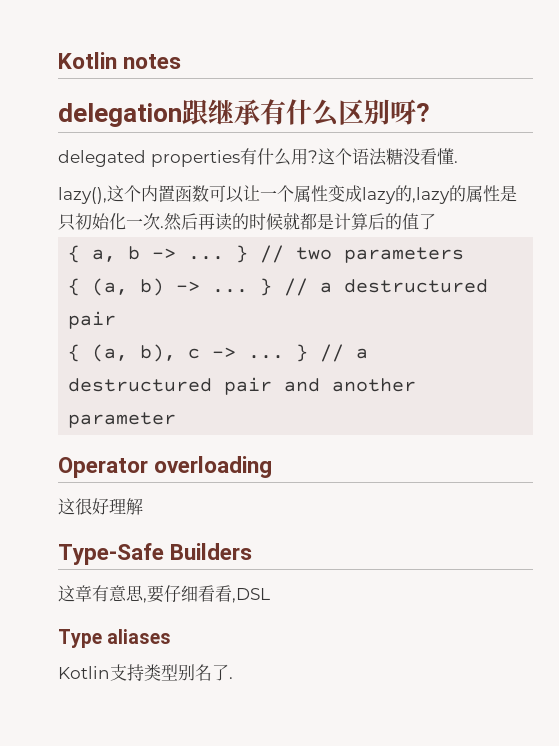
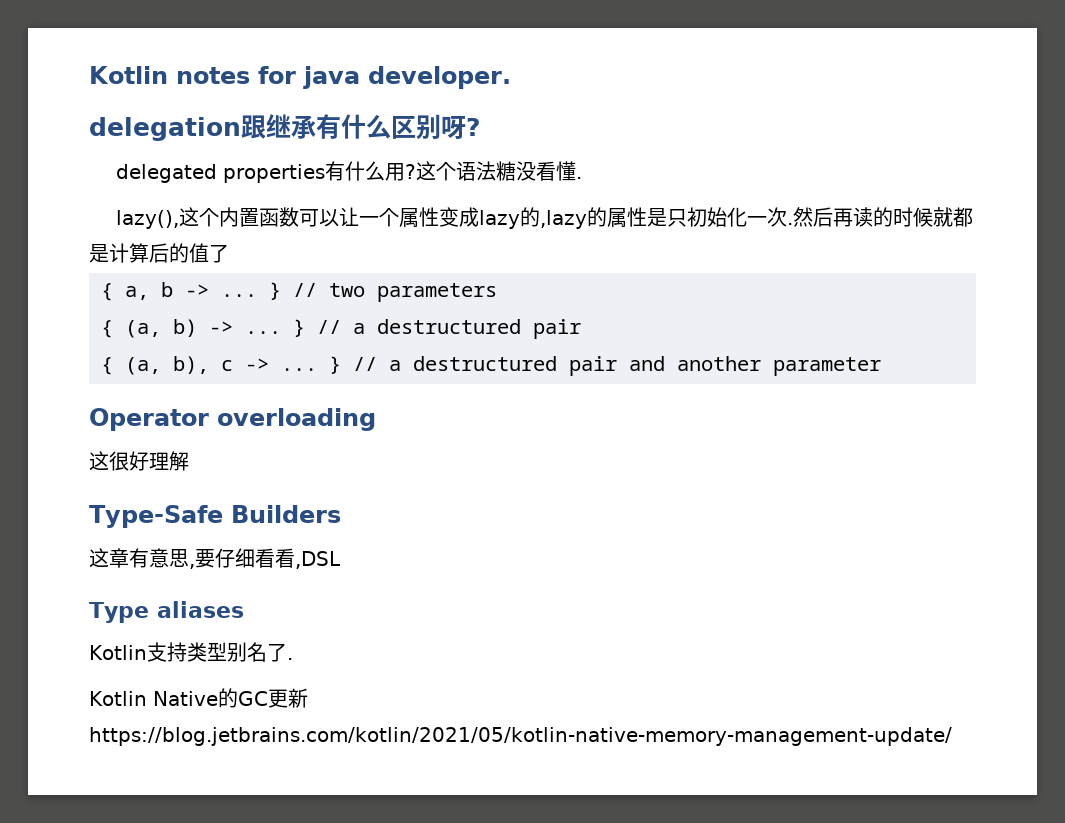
(182, 61) none -> [258,66,511,89] for java developer.
(233, 678) none -> [89,688,308,708] [89,727,952,746] // Kotlin Native的GC更新https://blog.jetbrains.com/kotlin/2021/05/kotlin-native-memory-management-update/

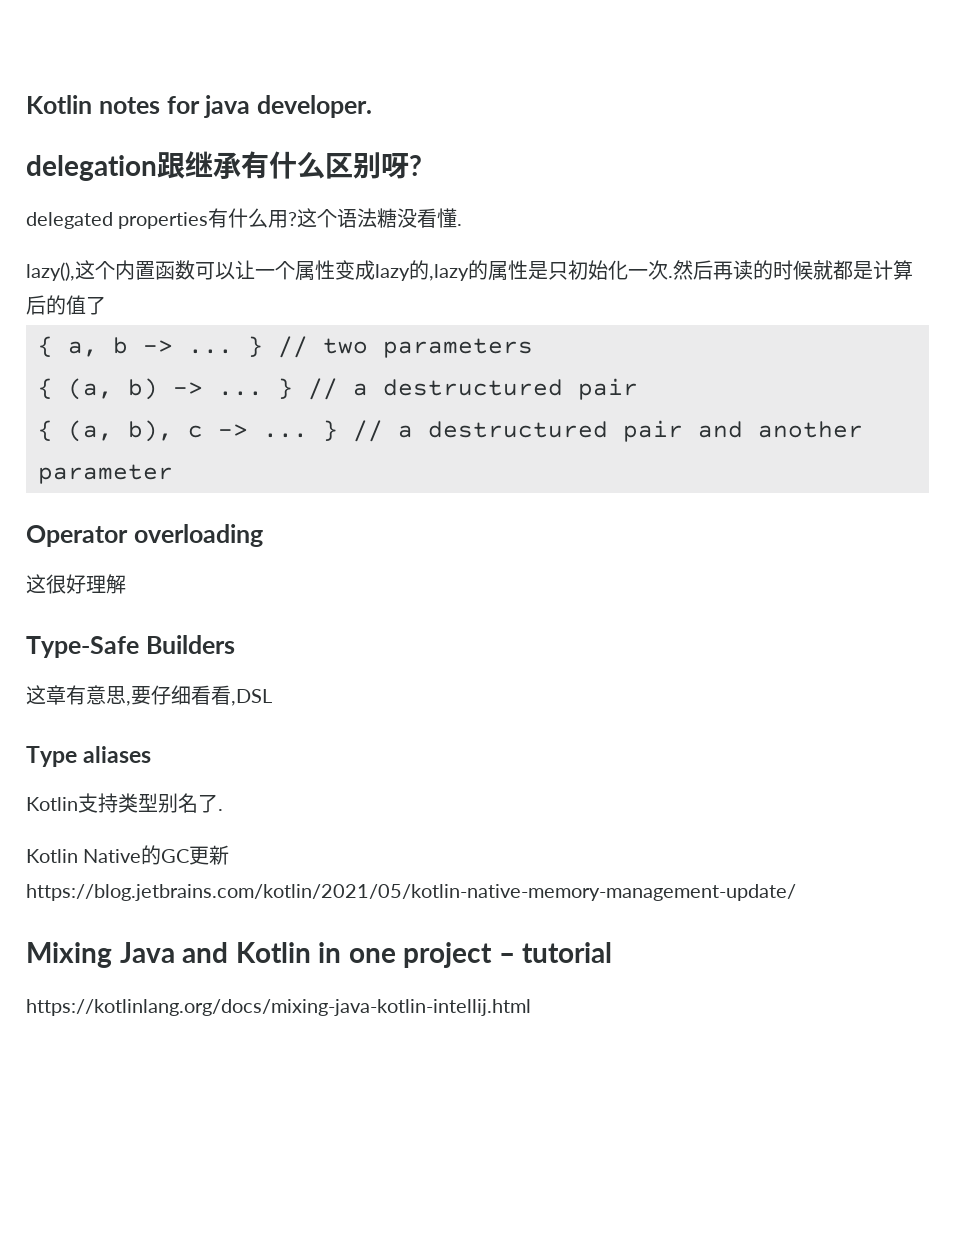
(952, 736) none -> [26,942,613,968] [26,999,531,1016] // Mixing Java and Kotlin in one project – tutorial // https://kotlinlang.org/docs/mixing-java-kotlin-intellij.html

